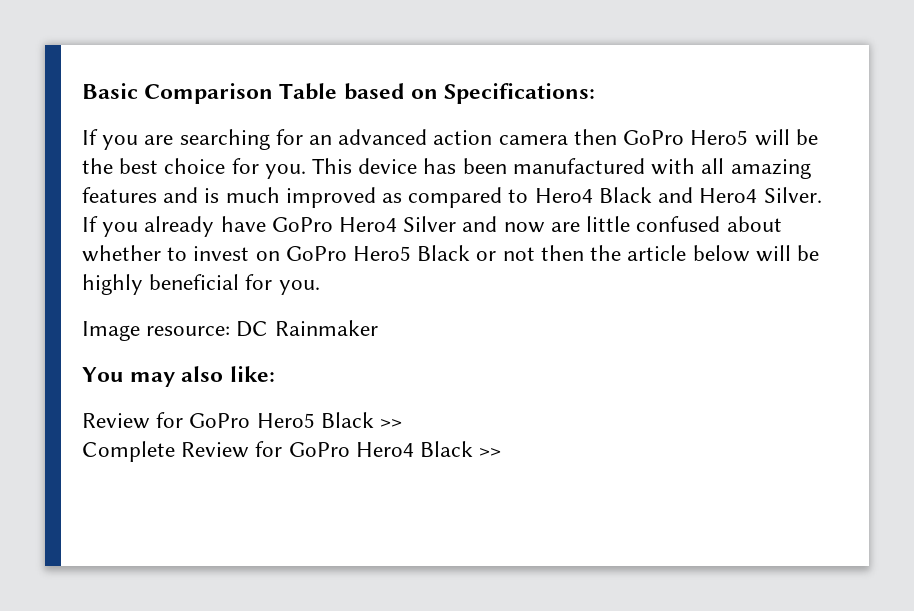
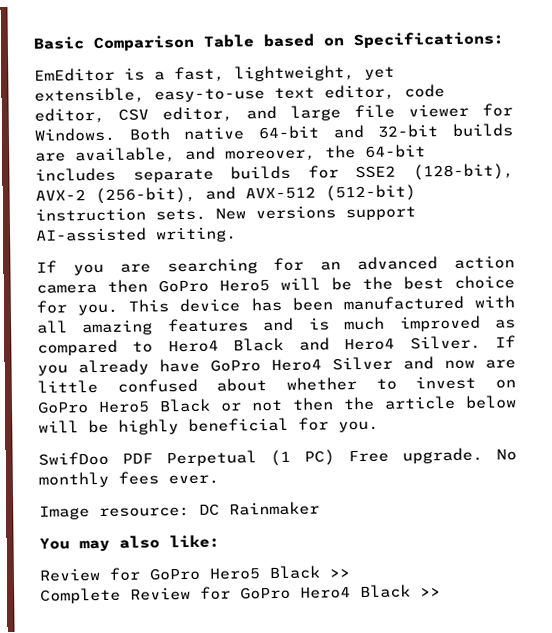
(596, 93) none -> [34,65,395,83] [34,84,445,104] [34,103,513,124] [34,123,514,142] [35,144,426,164] [35,163,515,183] [35,184,416,205] [35,205,416,222] [35,226,237,243] // EmEditor is a fast, lightweight, yet extensible, easy-to-use text editor, code editor, CSV editor, and large file viewer for Windows. Both native 64-bit and 32-bit builds are available, and moreover, the 64-bit includes separate builds for SSE2 (128-bit), AVX-2 (256-bit), and AVX-512 (512-bit) instruction sets. New versions support AI-assisted writing.
(320, 287) none -> [38,447,517,467] [38,471,219,488] // SwifDoo PDF Perpetual (1 PC) Free upgrade. No monthly fees ever.

